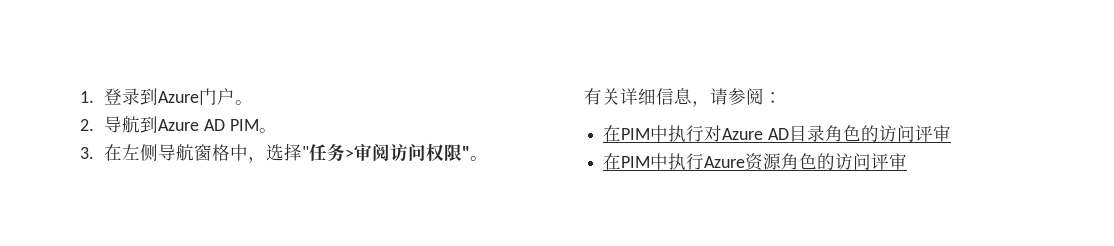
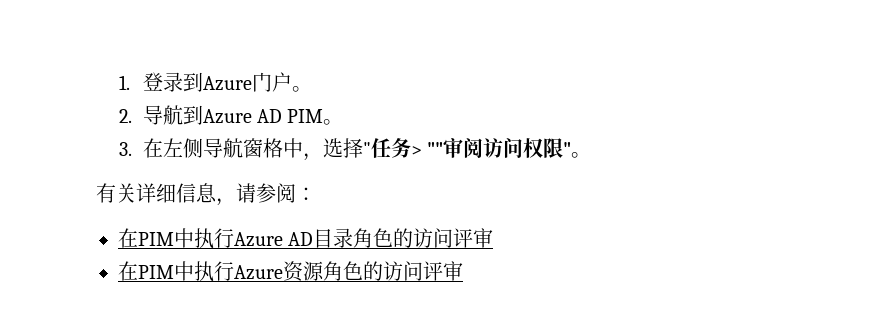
(355, 154) none -> [426,142,443,156] ""
[704,125,723,142] 对 -> (234, 238) none

